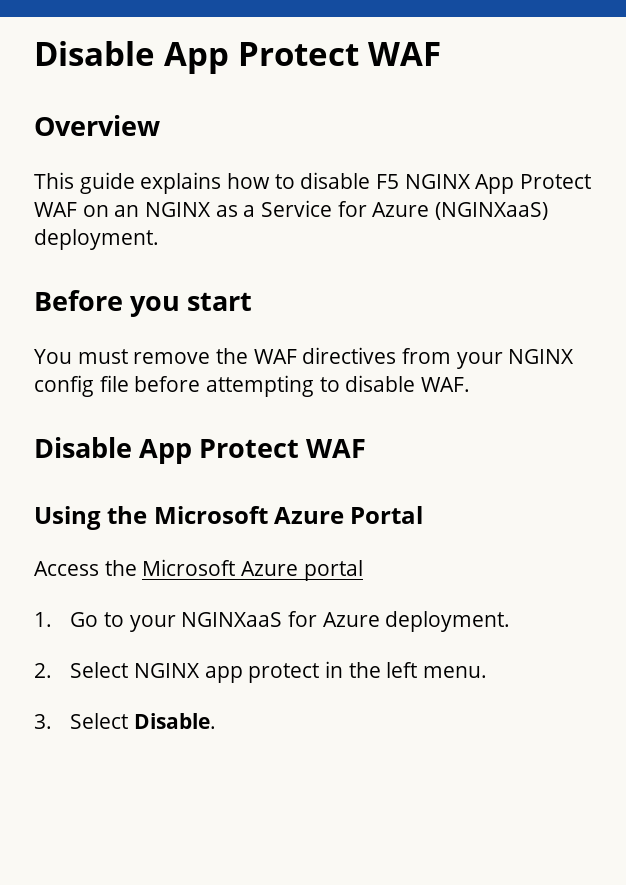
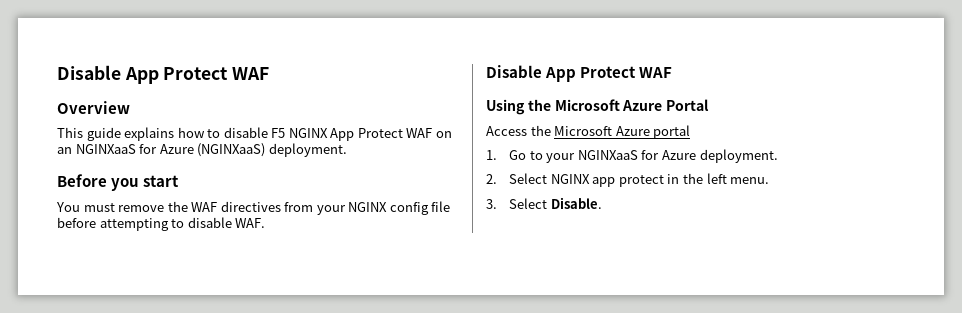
[144,200,333,217] NGINX as a Service -> [75,144,136,154] NGINXaaS

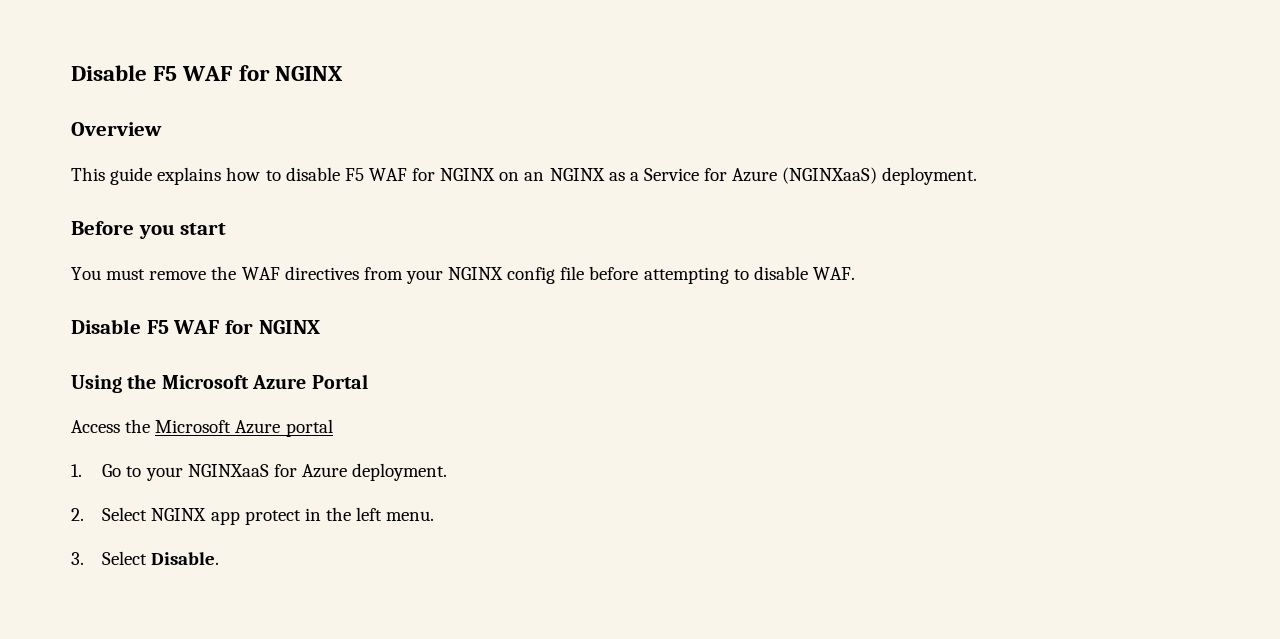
[57,65,270,84] Disable App Protect WAF -> [71,65,343,81] Disable F5 WAF for NGINX
[288,128,452,141] [57,144,136,154] NGINX App Protect WAF on an NGINXaaS -> [368,168,699,181] WAF for NGINX on an NGINX as a Service
[545,66,673,82] App Protect WAF -> [146,320,320,334] F5 WAF for NGINX

